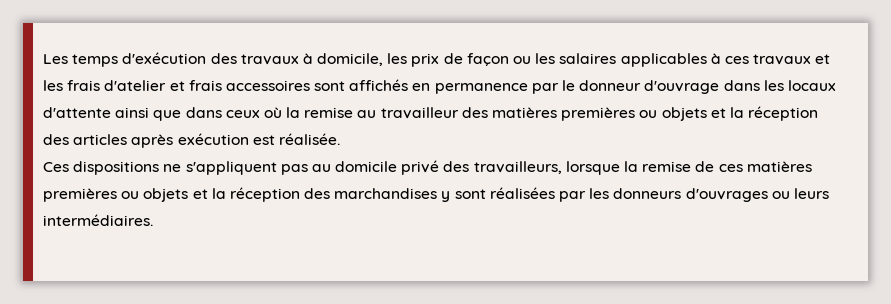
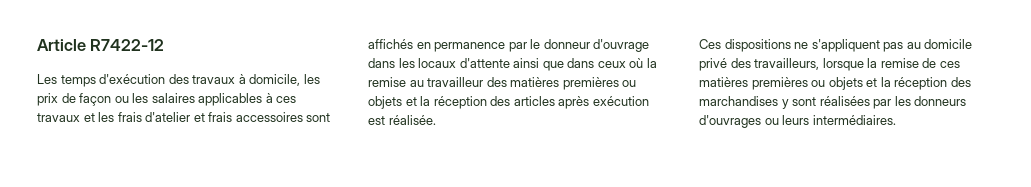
(43, 59) none -> [37,39,165,51] Article R7422-12 //

